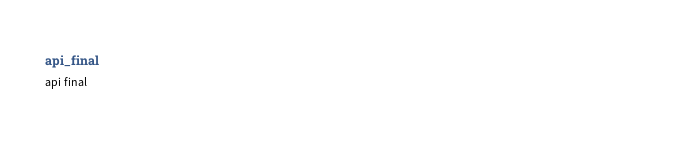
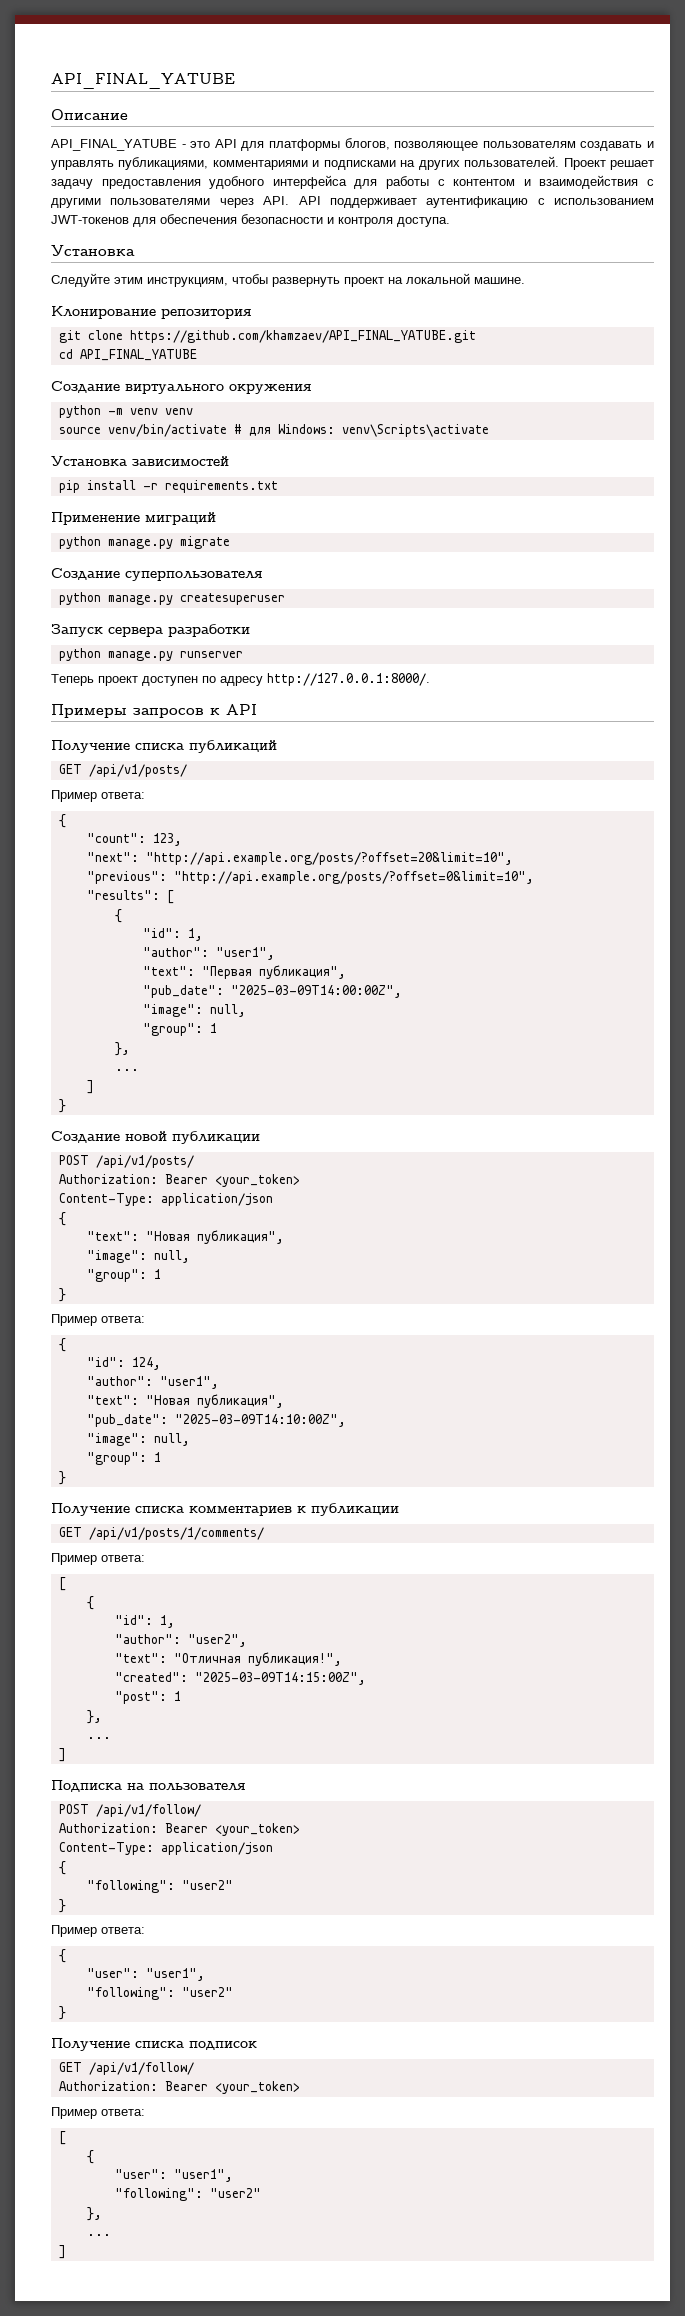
[45,55,99,68] [45,77,88,89] api_final // api final -> [51,73,235,89] [51,109,128,120] [51,138,655,151] [51,156,655,170] [51,175,655,189] [51,196,654,208] [51,214,450,227] [51,245,135,256] [51,273,525,287] [51,306,252,319] [58,330,476,343] [58,349,197,361] [51,381,312,394] [58,405,193,418] [58,424,489,437] [51,456,229,466] [58,480,278,493] [51,512,216,525] [58,536,230,549] [51,568,263,581] [58,592,285,605] [51,624,250,637] [58,648,243,661] [51,673,430,686] [51,704,257,718] [51,740,277,753] [58,764,187,777] [51,790,145,802] [58,814,66,828] [86,833,182,846] [86,852,513,865] [86,871,534,884] [86,890,174,904] [114,909,122,923] [142,928,203,941] [142,947,275,960] [142,965,346,979] [142,985,402,998] [142,1004,246,1017] [142,1023,217,1036] [114,1042,130,1056] [114,1069,139,1071] [86,1080,94,1094] [58,1099,66,1113] [51,1131,260,1144] [58,1155,194,1168] [58,1174,300,1187] [58,1193,273,1206] [58,1212,66,1226] [86,1230,284,1244] [86,1250,190,1263] [86,1269,161,1282] [58,1288,66,1302] [51,1314,145,1326] [58,1338,66,1352] [86,1357,161,1370] [86,1376,219,1389] [86,1394,284,1408] [86,1414,346,1427] [86,1433,190,1446] [86,1452,161,1465] [58,1471,66,1485] [51,1503,399,1516] [58,1527,264,1540] [51,1553,145,1565] [58,1577,66,1591] [86,1596,94,1610] [114,1615,175,1628] [114,1634,247,1647] [114,1652,342,1666] [114,1672,366,1685] [114,1691,181,1704] [86,1710,102,1724] [86,1737,111,1739] [58,1748,66,1762] [51,1780,246,1792] [58,1804,201,1817] [58,1823,300,1836] [58,1842,273,1855] [58,1861,66,1875] [86,1880,233,1893] [58,1899,66,1913] [51,1925,145,1937] [58,1949,66,1963] [86,1968,205,1981] [86,1987,233,2000] [58,2006,66,2020] [51,2038,257,2051] [58,2062,194,2075] [58,2081,300,2094] [51,2107,145,2119] [58,2131,66,2145] [86,2150,94,2164] [114,2169,233,2182] [114,2188,261,2201] [86,2207,102,2221] [86,2234,111,2236] [58,2245,66,2259] API_FINAL_YATUBE // Описание // API_FINAL_YATUBE - это API для платформы блогов, позволяющее пользователям создавать и управлять публикациями, комментариями и подписками на других пользователей. Проект решает задачу предоставления удобного интерфейса для работы с контентом и взаимодействия с другими пользователями через API. API поддерживает аутентификацию с использованием JWT-токенов для обеспечения безопасности и контроля доступа. // Установка // Следуйте этим инструкциям, чтобы развернуть проект на локальной машине. // Клонирование репозитория // git clone https://github.com/khamzaev/API_FINAL_YATUBE.git // cd API_FINAL_YATUBE // Создание виртуального окружения // python -m venv venv // source venv/bin/activate # для Windows: venv\Scripts\activate // Установка зависимостей // pip install -r requirements.txt // Применение миграций // python manage.py migrate // Создание суперпользователя // python manage.py createsuperuser // Запуск сервера разработки // python manage.py runserver // Теперь проект доступен по адресу http://127.0.0.1:8000/. // Примеры запросов к API // Получение списка публикаций // GET /api/v1/posts/ // Пример ответа: // { // "count": 123, // "next": "http://api.example.org/posts/?offset=20&limit=10", // "previous": "http://api.example.org/posts/?offset=0&limit=10", // "results": [ // { // "id": 1, // "author": "user1", // "text": "Первая публикация", // "pub_date": "2025-03-09T14:00:00Z", // "image": null, // "group": 1 // }, // ... // ] // } // Создание новой публикации // POST /api/v1/posts/ // Authorization: Bearer <your_token> // Content-Type: application/json // { // "text": "Новая публикация", // "image": null, // "group": 1 // } // Пример ответа: // { // "id": 124, // "author": "user1", // "text": "Новая публикация", // "pub_date": "2025-03-09T14:10:00Z", // "image": null, // "group": 1 // } // Получение списка комментариев к публикации // GET /api/v1/posts/1/comments/ // Пример ответа: // [ // { // "id": 1, // "author": "user2", // "text": "Отличная публикация!", // "created": "2025-03-09T14:15:00Z", // "post": 1 // }, // ... // ] // Подписка на пользователя // POST /api/v1/follow/ // Authorization: Bearer <your_token> // Content-Type: application/json // { // "following": "user2" // } // Пример ответа: // { // "user": "user1", // "following": "user2" // } // Получение списка подписок // GET /api/v1/follow/ // Authorization: Bearer <your_token> // Пример ответа: // [ // { // "user": "user1", // "following": "user2" // }, // ... // ]

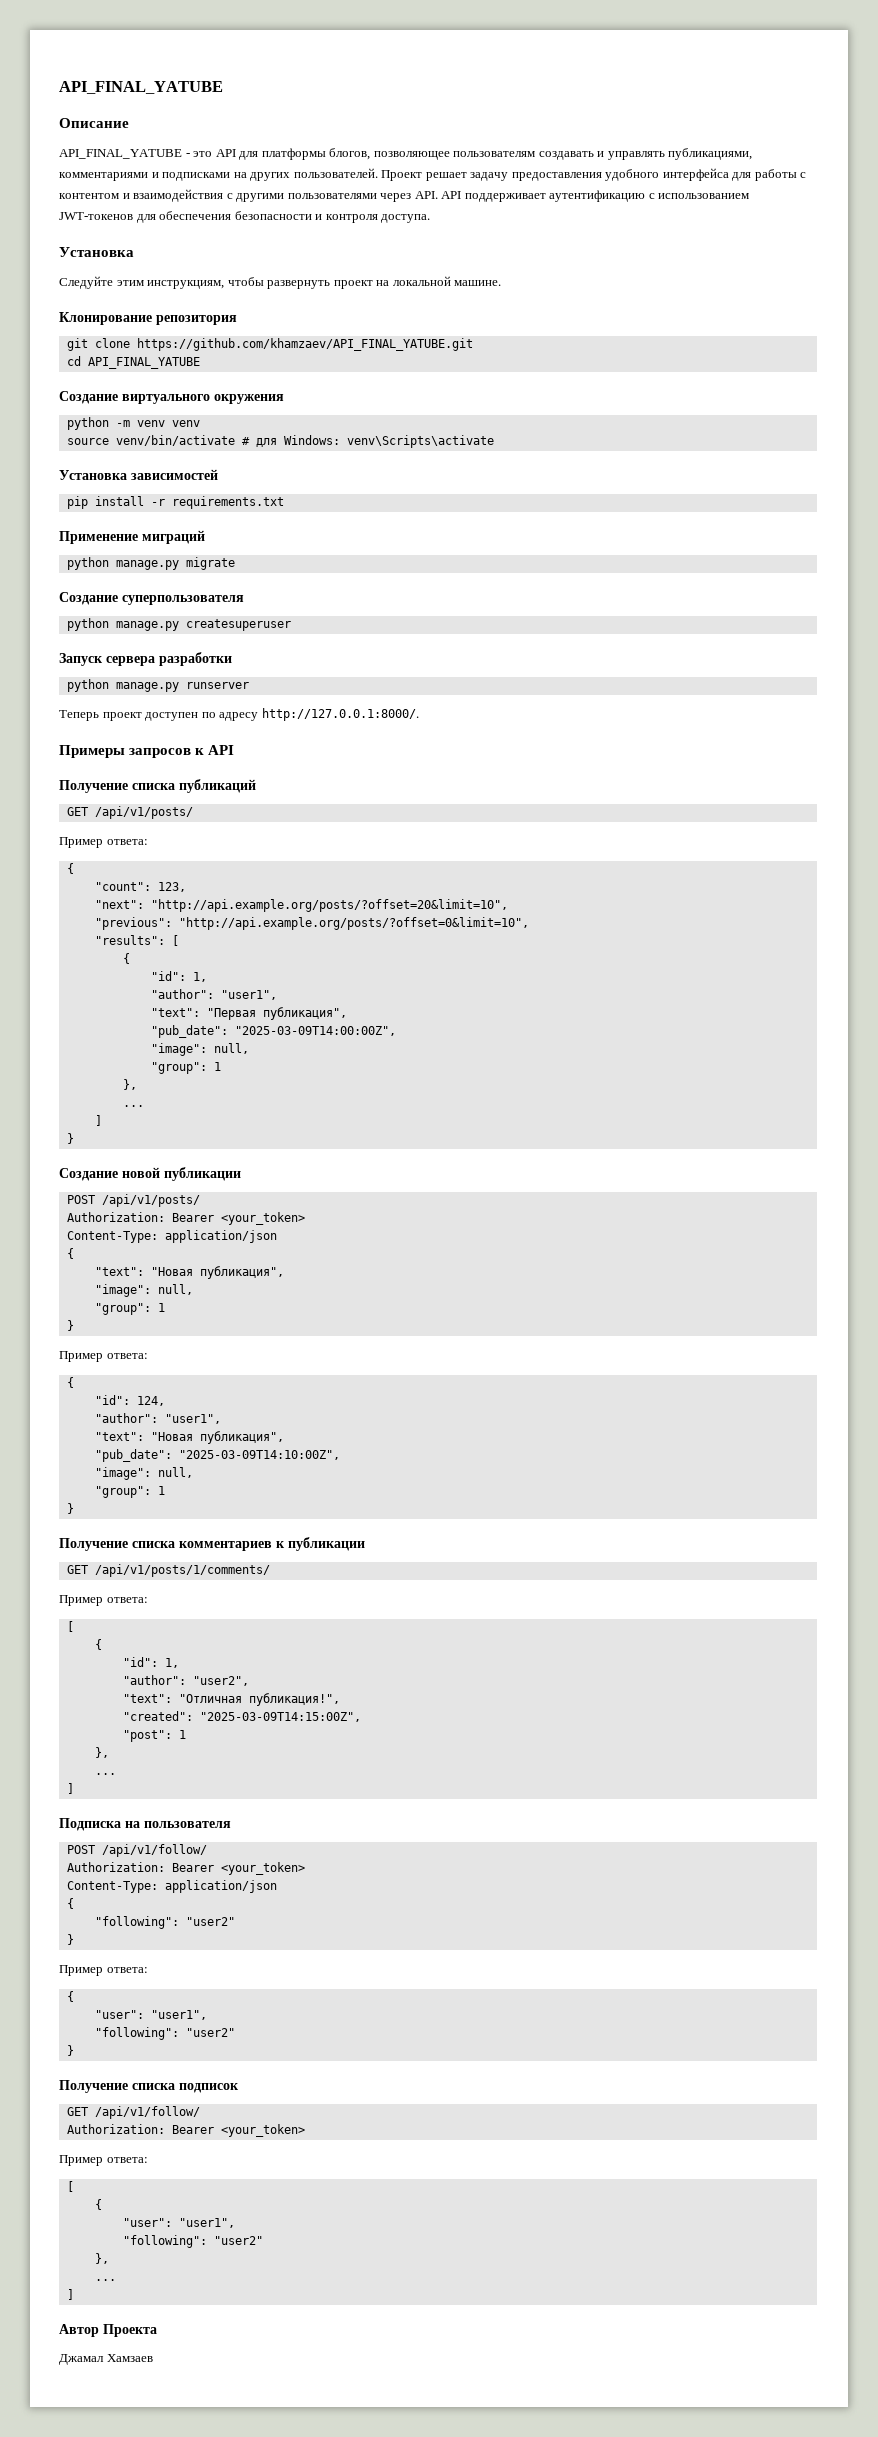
(66, 2252) none -> [59,2324,157,2337] [59,2354,153,2365] // Автор Проекта // Джамал Хамзаев

